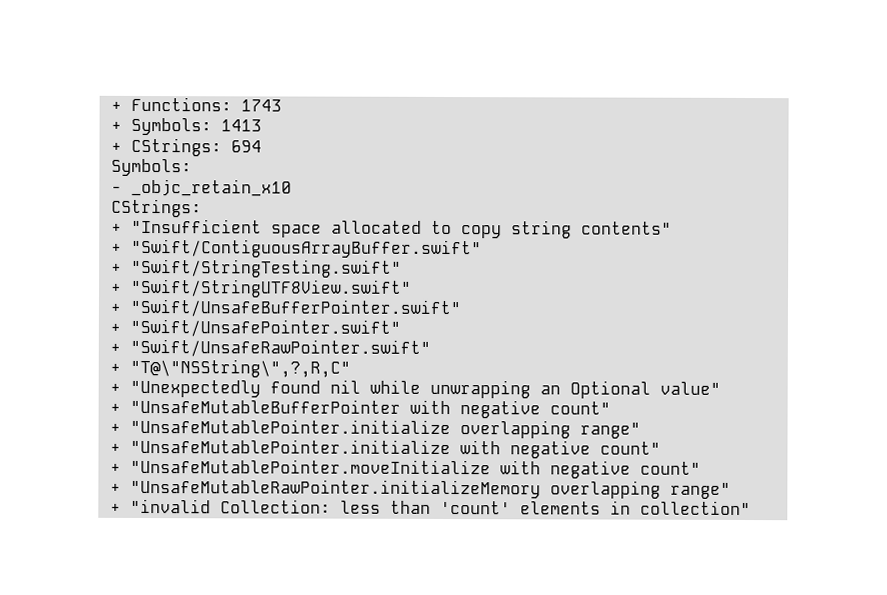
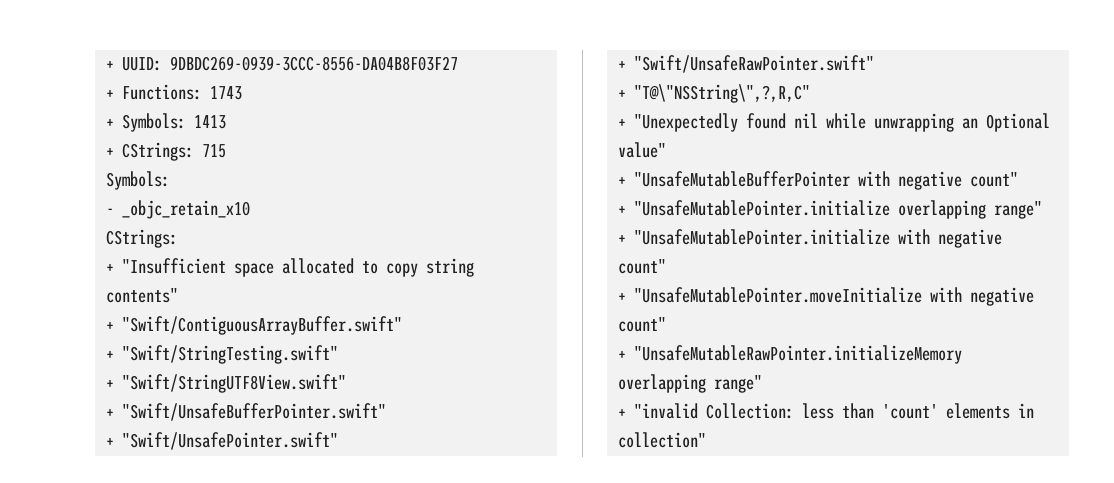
[110,101,122,111] + -> [106,56,459,71] [106,89,115,99] + UUID: 9DBDC269-0939-3CCC-8556-DA04B8F03F27 // +
[230,140,262,153] 694 -> [202,144,227,158] 715

